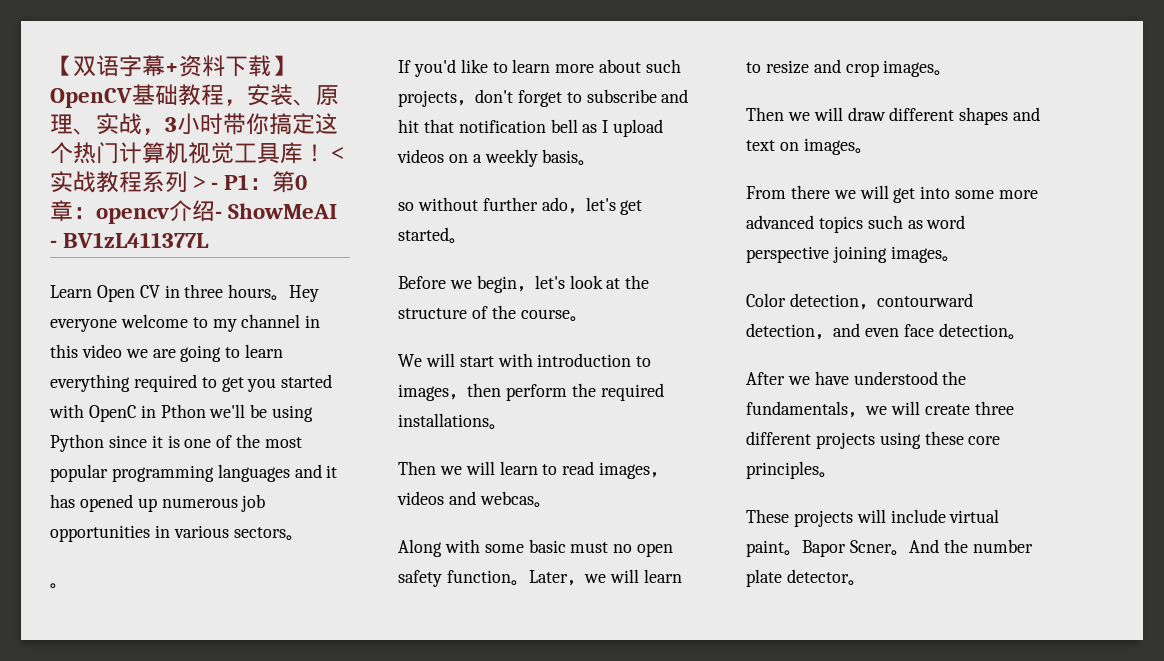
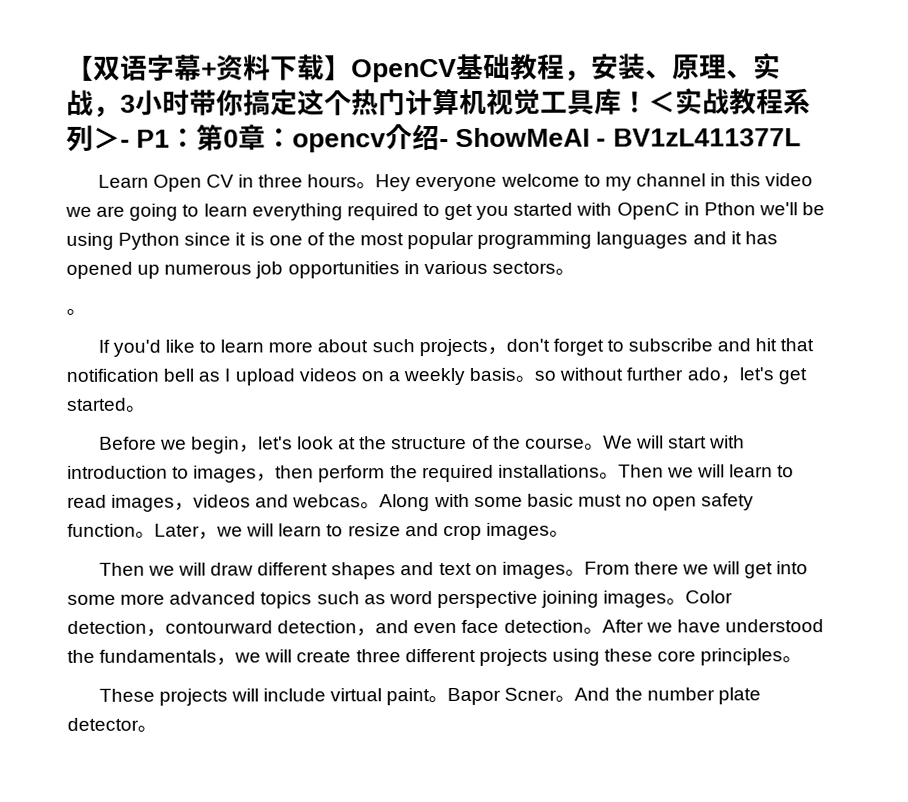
(597, 163) // -> (536, 378) none
(588, 319) // -> (604, 446) none
(507, 427) // -> (619, 475) none
(552, 505) // -> (381, 505) none
(873, 151) // -> (585, 572) none
(960, 259) // -> (687, 601) none
(1026, 337) // -> (603, 630) none

